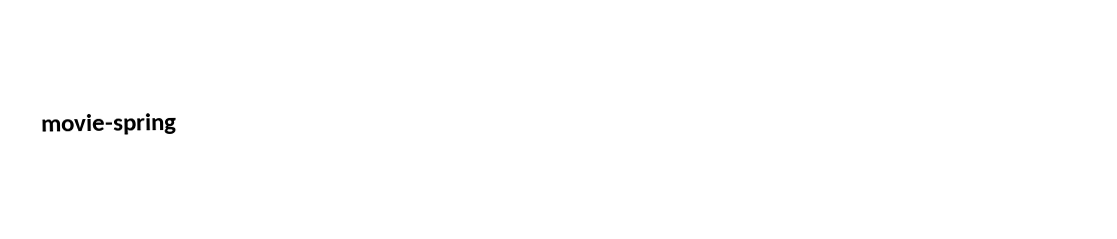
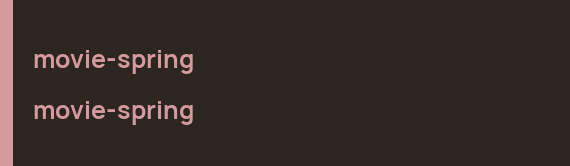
[40,112,177,136] movie-spring -> [33,50,194,74] [33,101,194,125] movie-spring // movie-spring

